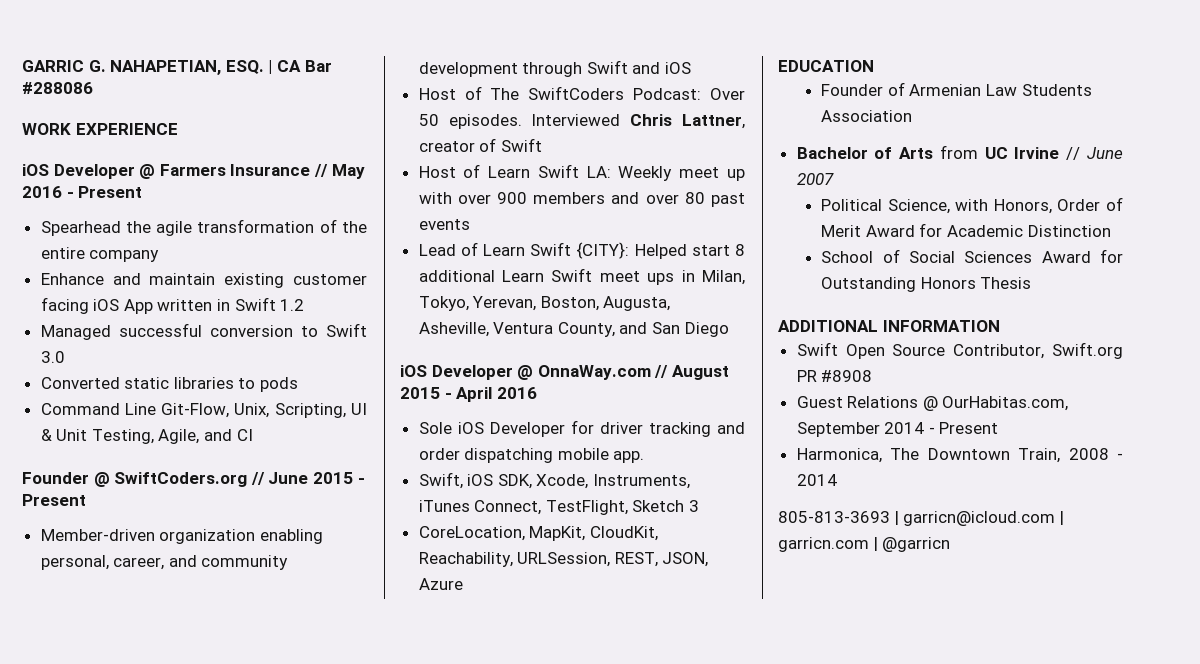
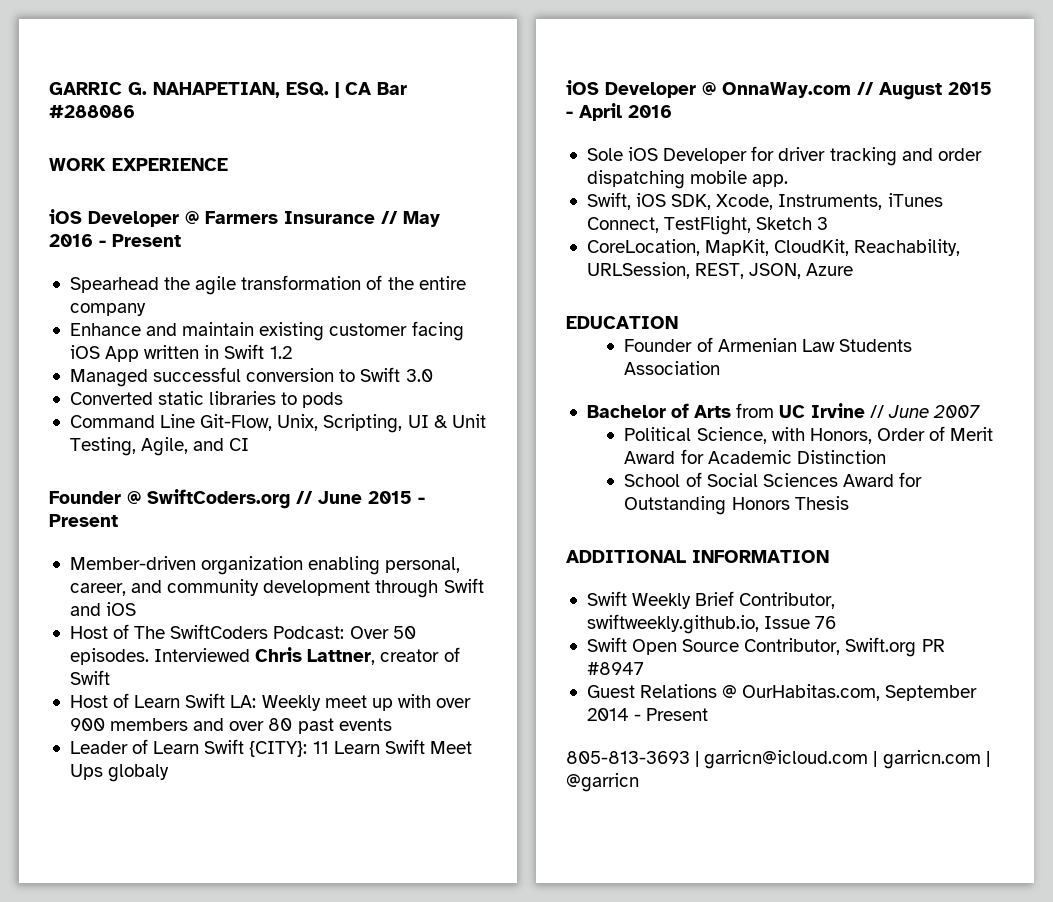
[418,244,456,256] Lead -> [69,741,128,754] Leader
[634,244,745,259] [418,268,745,285] [418,296,671,311] [418,322,729,337] Helped start 8 additional Learn Swift meet ups in Milan, Tokyo, Yerevan, Boston, Augusta, Asheville, Ventura County, and San Diego -> [312,739,472,754] [69,764,170,782] 11 Learn Swift Meet Ups globaly
(1000, 326) none -> [586,591,836,609] [586,614,837,634] // Swift Weekly Brief Contributor, swiftweekly.github.io, Issue 76
[821,370,873,382] #8908 -> [586,662,644,675] #8947
[796,448,1123,463] [796,474,837,486] // Harmonica, The Downtown Train, 2008 - 2014 -> (709, 714) none

